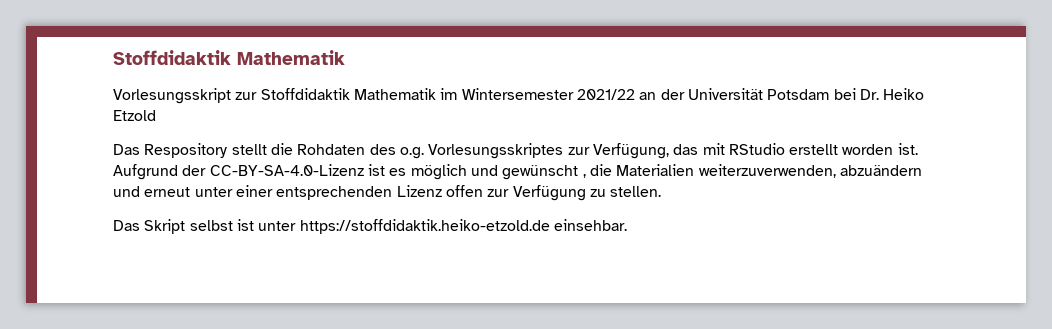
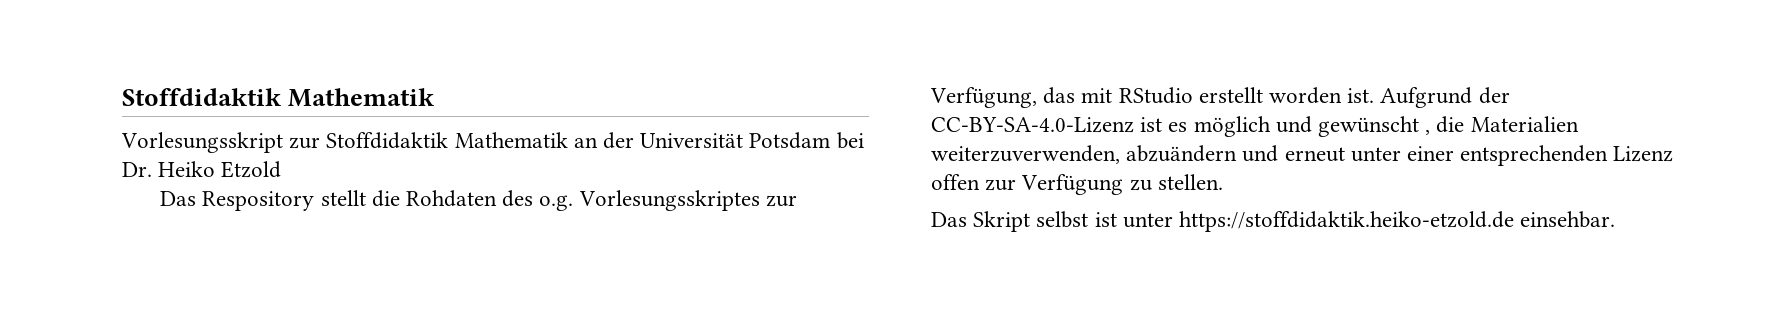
[440,88,635,100] im Wintersemester 2021/22 -> (568, 140) none

